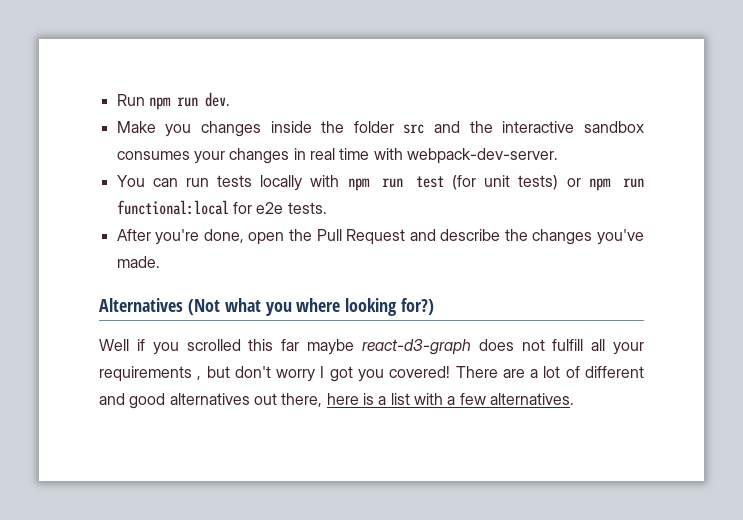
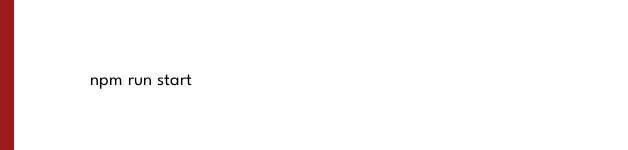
[116,92,230,110] [116,121,644,137] [116,148,558,164] [116,175,644,191] [116,200,327,215] [116,229,644,245] [116,256,160,268] [99,298,435,316] [99,339,644,355] [99,366,644,382] [99,393,574,409] Run npm run dev. // Make you changes inside the folder src and the interactive sandbox consumes your changes in real time with webpack-dev-server. // You can run tests locally with npm run test (for unit tests) or npm run functional:local for e2e tests. // After you're done, open the Pull Request and describe the changes you've made. // Alternatives (Not what you where looking for?) // Well if you scrolled this far maybe react-d3-graph does not fulfill all your requirements , but don't worry I got you covered! There are a lot of different and good alternatives out there, here is a list with a few alternatives. -> [90,74,192,89] npm run start

